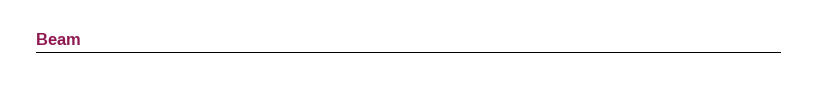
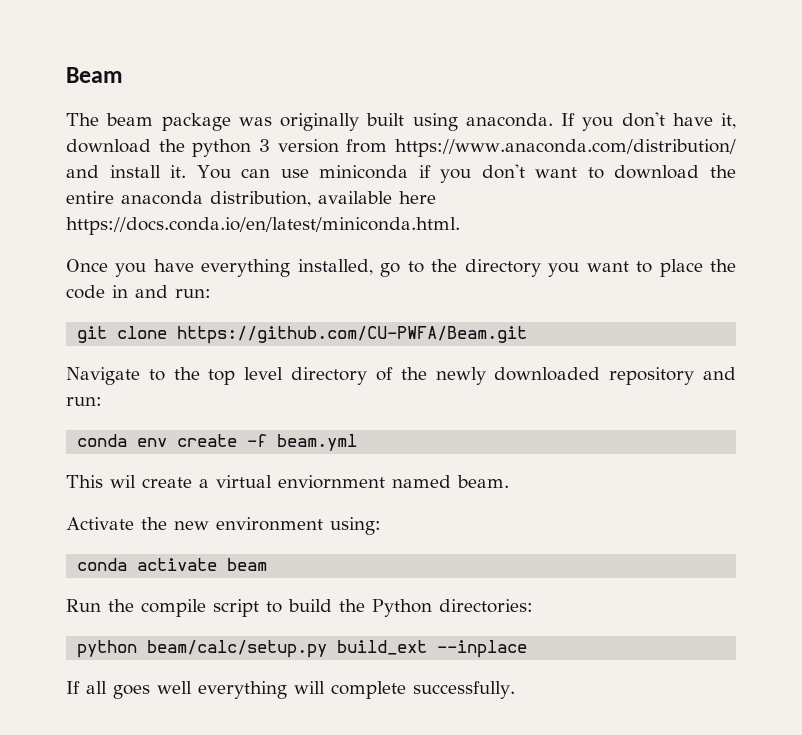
(81, 39) none -> [66,112,736,131] [66,139,737,157] [66,164,736,183] [66,191,436,207] [66,217,460,235] [66,259,736,277] [66,285,211,299] [77,326,528,344] [66,367,736,385] [66,397,102,406] [77,434,358,451] [66,475,509,489] [66,517,381,535] [77,558,268,571] [66,599,533,617] [77,640,528,658] [66,681,515,699] // The beam package was originally built using anaconda. If you don't have it, download the python 3 version from https://www.anaconda.com/distribution/ and install it. You can use miniconda if you don't want to download the entire anaconda distribution, available here https://docs.conda.io/en/latest/miniconda.html. // Once you have everything installed, go to the directory you want to place the code in and run: // git clone https://github.com/CU-PWFA/Beam.git // Navigate to the top level directory of the newly downloaded repository and run: // conda env create -f beam.yml // This wil create a virtual enviornment named beam. // Activate the new environment using: // conda activate beam // Run the compile script to build the Python directories: // python beam/calc/setup.py build_ext --inplace // If all goes well everything will complete successfully.

